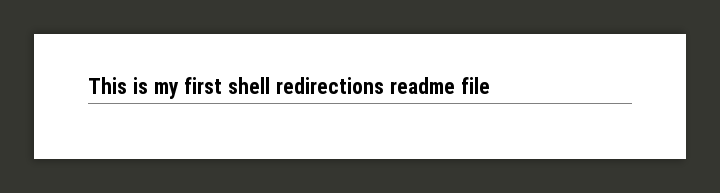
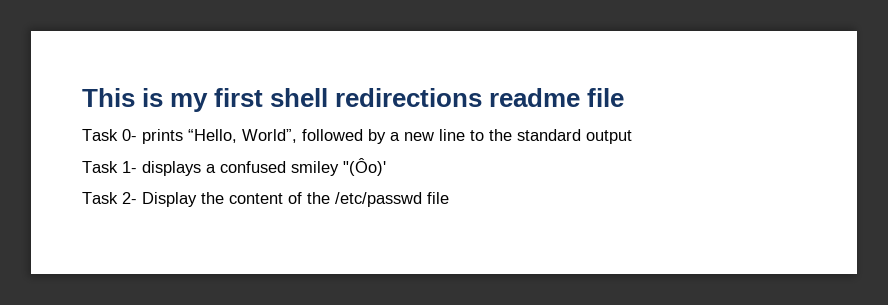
(490, 85) none -> [82,129,632,144] [82,158,386,176] [82,192,449,207] // Task 0- prints “Hello, World”, followed by a new line to the standard output // Task 1- displays a confused smiley "(Ôo)' // Task 2- Display the content of the /etc/passwd file

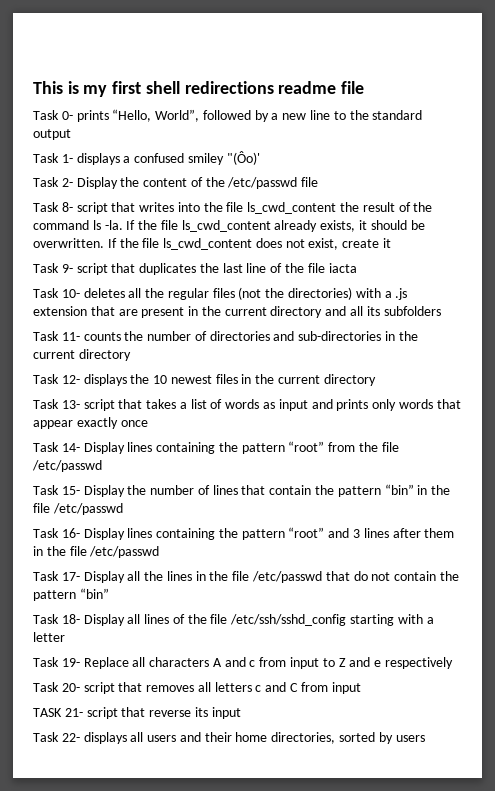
(449, 198) none -> [33,202,433,214] [33,220,425,232] [33,238,392,250] [33,263,357,275] [33,287,408,300] [33,306,441,318] [33,331,418,341] [33,349,131,361] [33,374,376,386] [33,399,461,411] [33,417,148,429] [33,441,399,454] [32,460,102,472] [33,484,451,497] [33,503,123,515] [33,527,455,540] [33,546,160,558] [33,571,459,583] [33,588,109,601] [33,614,434,626] [33,632,65,642] [33,657,453,669] [33,682,361,694] [33,707,241,719] [33,732,425,744] // Task 8- script that writes into the file ls_cwd_content the result of the command ls -la. If the file ls_cwd_content already exists, it should be overwritten. If the file ls_cwd_content does not exist, create it // Task 9- script that duplicates the last line of the file iacta // Task 10- deletes all the regular files (not the directories) with a .js extension that are present in the current directory and all its subfolders // Task 11- counts the number of directories and sub-directories in the current directory // Task 12- displays the 10 newest files in the current directory // Task 13- script that takes a list of words as input and prints only words that appear exactly once // Task 14- Display lines containing the pattern “root” from the file /etc/passwd // Task 15- Display the number of lines that contain the pattern “bin” in the file /etc/passwd // Task 16- Display lines containing the pattern “root” and 3 lines after them in the file /etc/passwd // Task 17- Display all the lines in the file /etc/passwd that do not contain the pattern “bin” // Task 18- Display all lines of the file /etc/ssh/sshd_config starting with a letter // Task 19- Replace all characters A and c from input to Z and e respectively // Task 20- script that removes all letters c and C from input // TASK 21- script that reverse its input // Task 22- displays all users and their home directories, sorted by users

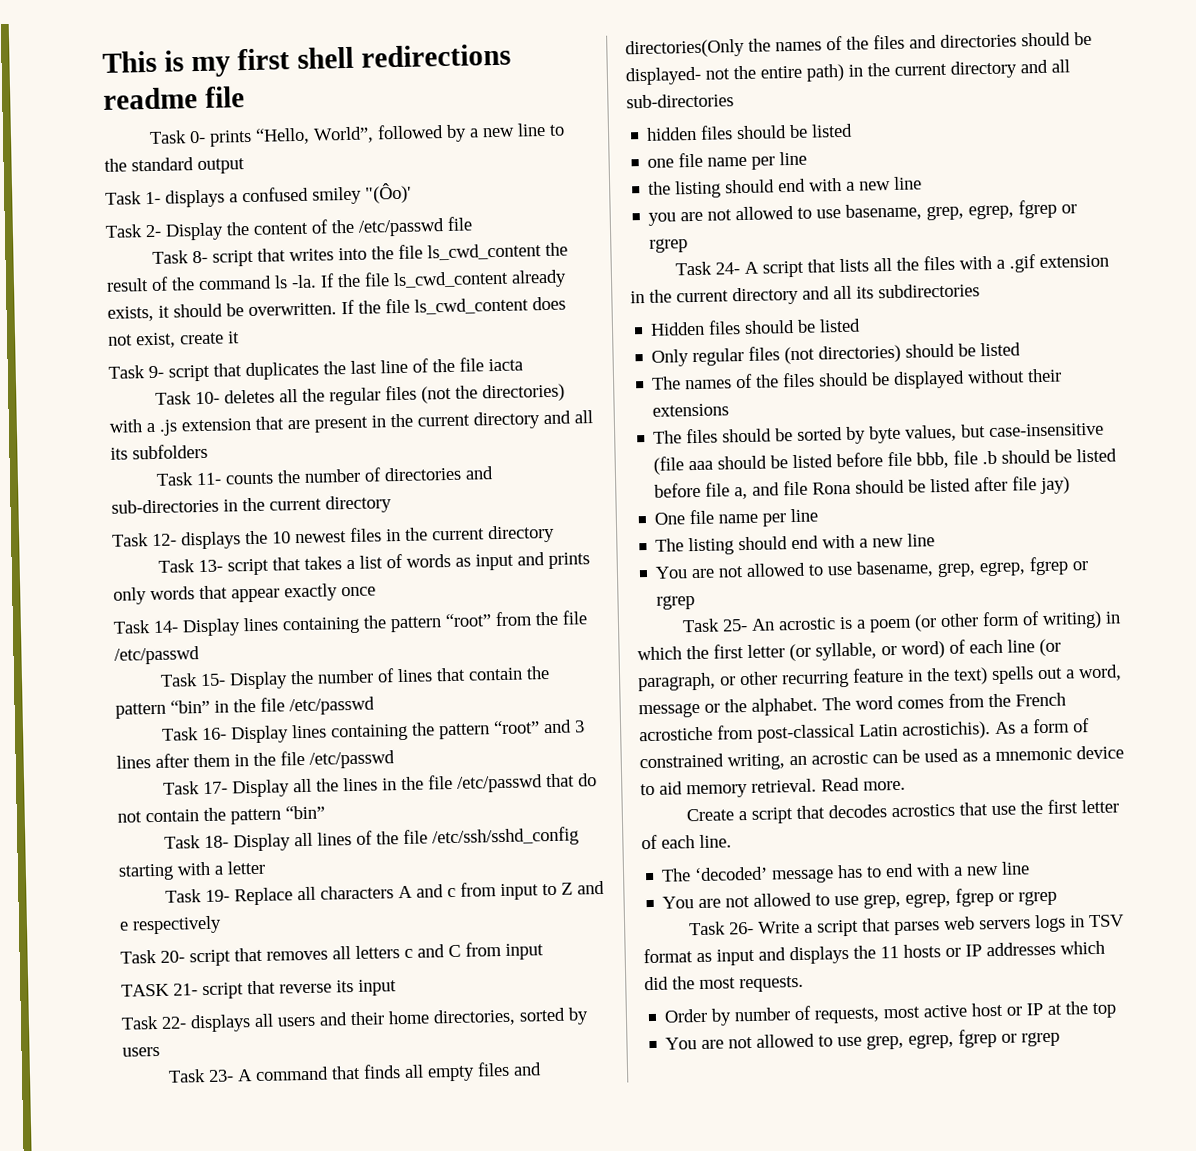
(425, 738) none -> [168,1061,543,1083] [625,31,1092,59] [625,59,1070,86] [626,93,734,109] [646,123,854,141] [647,151,808,170] [648,176,923,199] [648,199,1078,226] [649,238,689,253] [675,254,1110,278] [630,283,980,306] [650,318,862,336] [651,342,1022,367] [651,368,1063,390] [652,403,730,417] [653,422,1105,444] [653,448,1118,475] [654,476,1071,500] [654,508,819,527] [655,533,936,556] [655,556,1089,579] [656,595,696,610] [682,610,1122,633] [637,638,1061,662] [638,664,1122,692] [638,692,1066,719] [639,718,1090,743] [639,745,1124,771] [640,777,906,799] [686,799,1120,824] [641,834,732,850] [661,861,1031,884] [662,888,1058,909] [689,914,1126,937] [643,940,1105,966] [644,975,804,993] [664,1001,1118,1026] [665,1029,1061,1050] // Task 23- A command that finds all empty files and directories(Only the names of the files and directories should be displayed- not the entire path) in the current directory and all sub-directories // hidden files should be listed // one file name per line // the listing should end with a new line // you are not allowed to use basename, grep, egrep, fgrep or rgrep // Task 24- A script that lists all the files with a .gif extension in the current directory and all its subdirectories // Hidden files should be listed // Only regular files (not directories) should be listed // The names of the files should be displayed without their extensions // The files should be sorted by byte values, but case-insensitive (file aaa should be listed before file bbb, file .b should be listed before file a, and file Rona should be listed after file jay) // One file name per line // The listing should end with a new line // You are not allowed to use basename, grep, egrep, fgrep or rgrep // Task 25- An acrostic is a poem (or other form of writing) in which the first letter (or syllable, or word) of each line (or paragraph, or other recurring feature in the text) spells out a word, message or the alphabet. The word comes from the French acrostiche from post-classical Latin acrostichis). As a form of constrained writing, an acrostic can be used as a mnemonic device to aid memory retrieval. Read more. // Create a script that decodes acrostics that use the first letter of each line. // The ‘decoded’ message has to end with a new line // You are not allowed to use grep, egrep, fgrep or rgrep // Task 26- Write a script that parses web servers logs in TSV format as input and displays the 11 hosts or IP addresses which did the most requests. // Order by number of requests, most active host or IP at the top // You are not allowed to use grep, egrep, fgrep or rgrep

